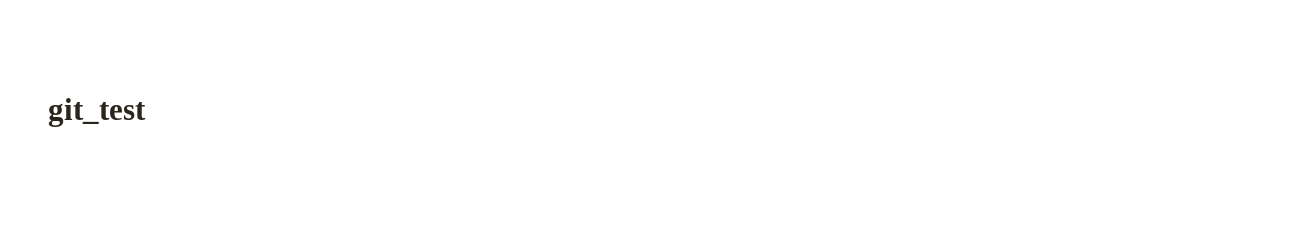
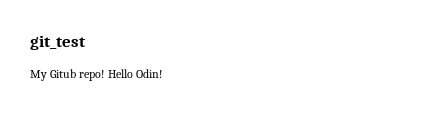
(146, 112) none -> [30,69,162,81] // My Gitub repo! Hello Odin!

